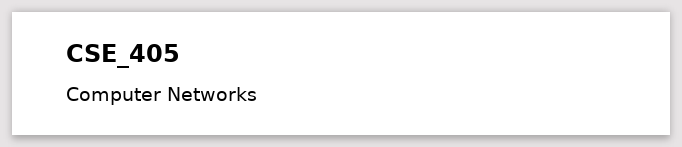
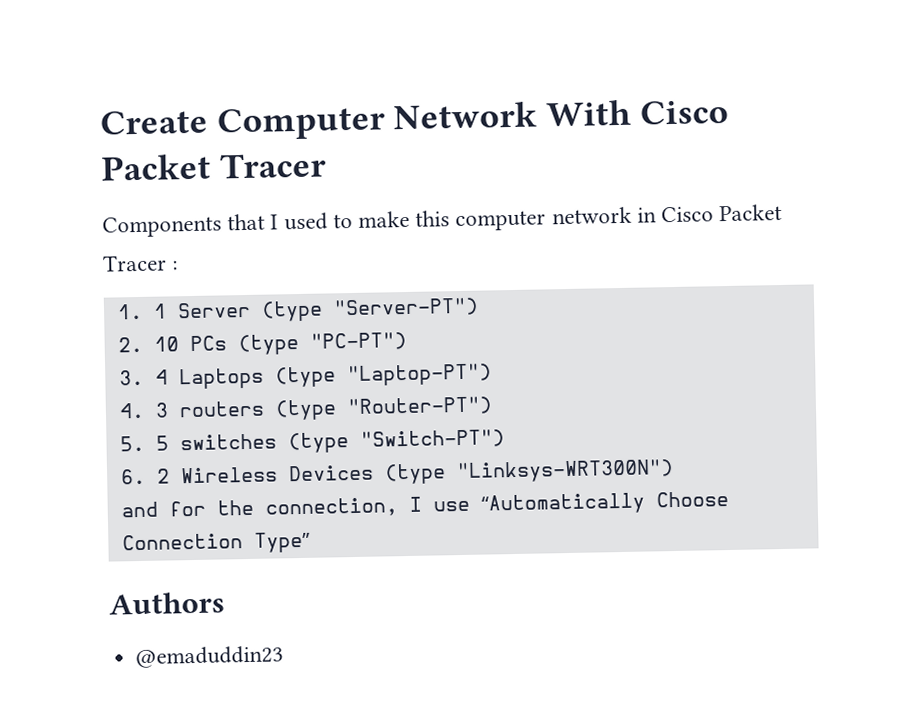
[66,44,180,68] [66,87,257,105] CSE_405 // Computer Networks -> [100,99,729,141] [101,152,326,181] [102,203,783,238] [103,254,179,272] [116,297,479,322] [117,331,407,356] [118,363,492,390] [118,396,493,421] [119,429,505,454] [120,459,674,485] [120,491,729,518] [121,531,310,553] [109,591,225,615] [135,645,285,669] Create Computer Network With Cisco Packet Tracer // Components that I used to make this computer network in Cisco Packet Tracer : // 1. 1 Server (type "Server-PT") // 2. 10 PCs (type "PC-PT") // 3. 4 Laptops (type "Laptop-PT") // 4. 3 routers (type "Router-PT") // 5. 5 switches (type "Switch-PT") // 6. 2 Wireless Devices (type "Linksys-WRT300N") // and for the connection, I use “Automatically Choose Connection Type” // Authors // @emaduddin23

